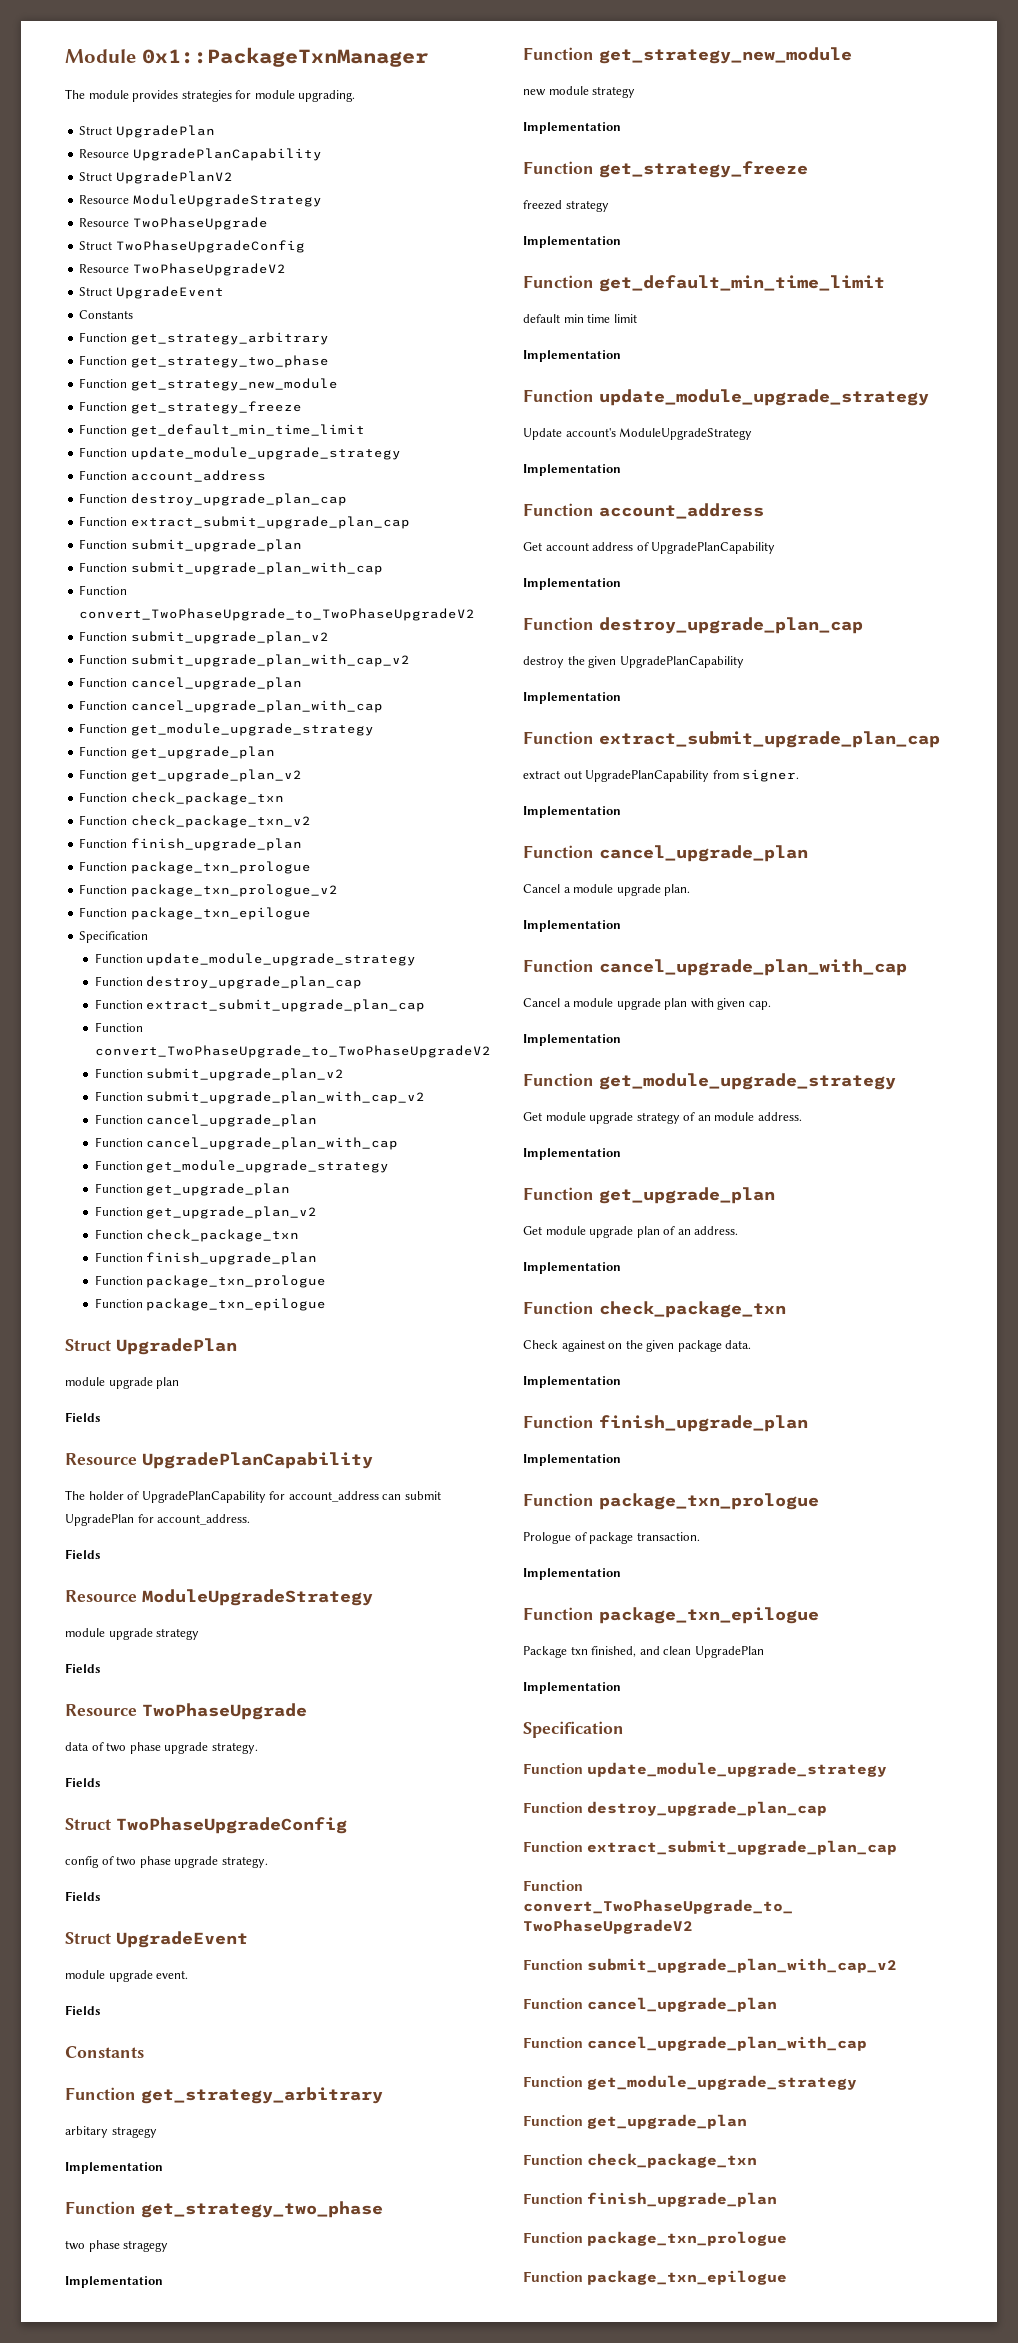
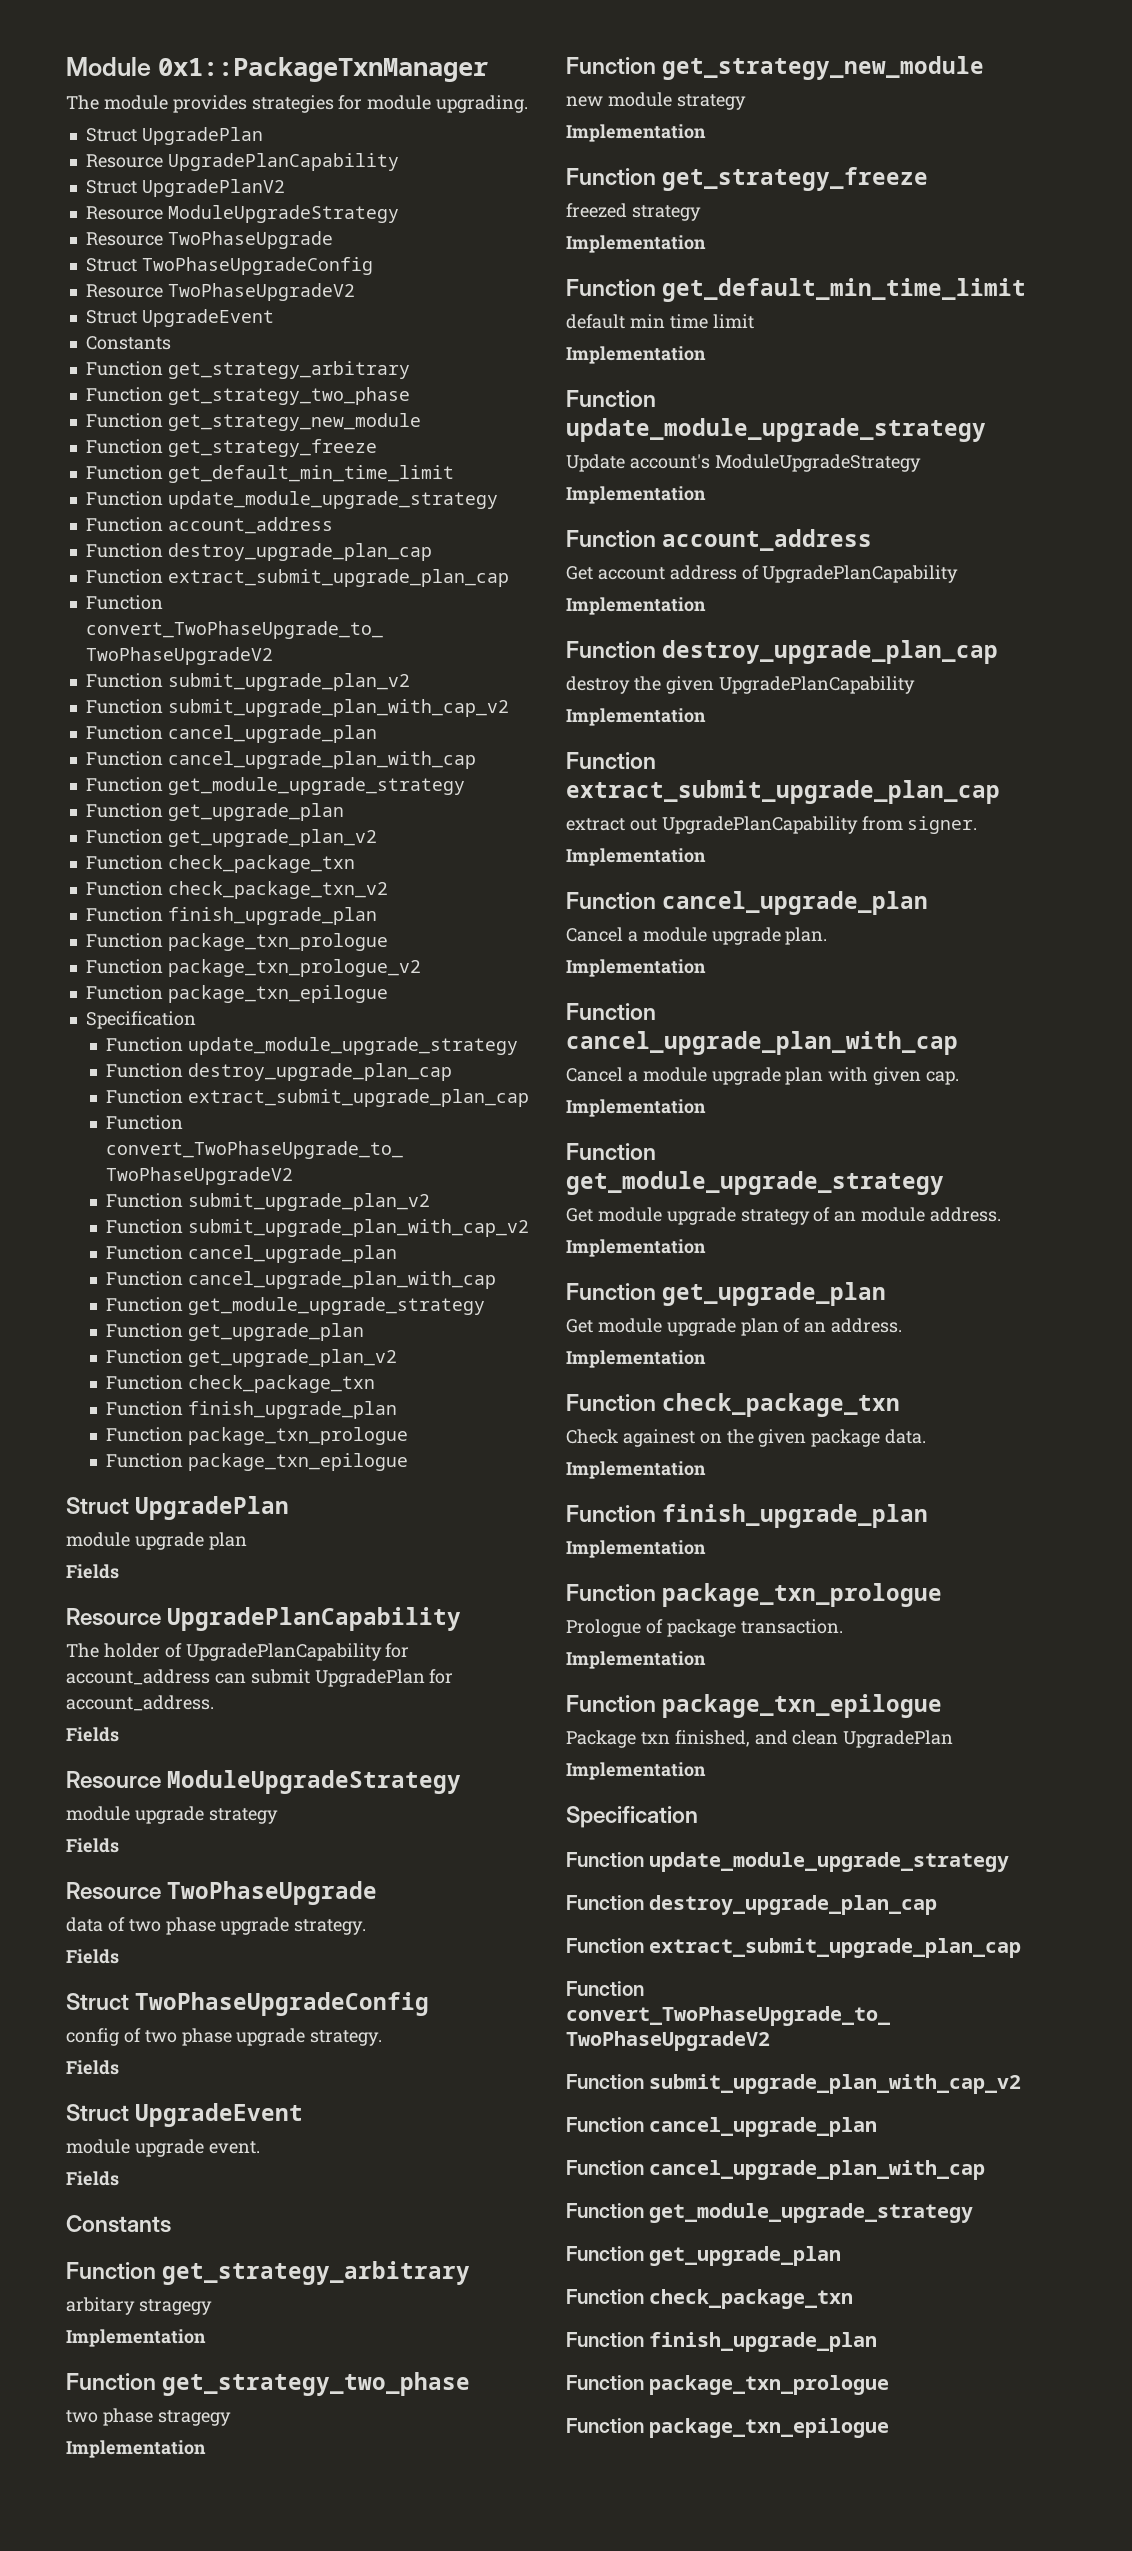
[79,539,302,552] [79,562,383,575] // Function submit_upgrade_plan // Function submit_upgrade_plan_with_cap -> (509, 578) none

